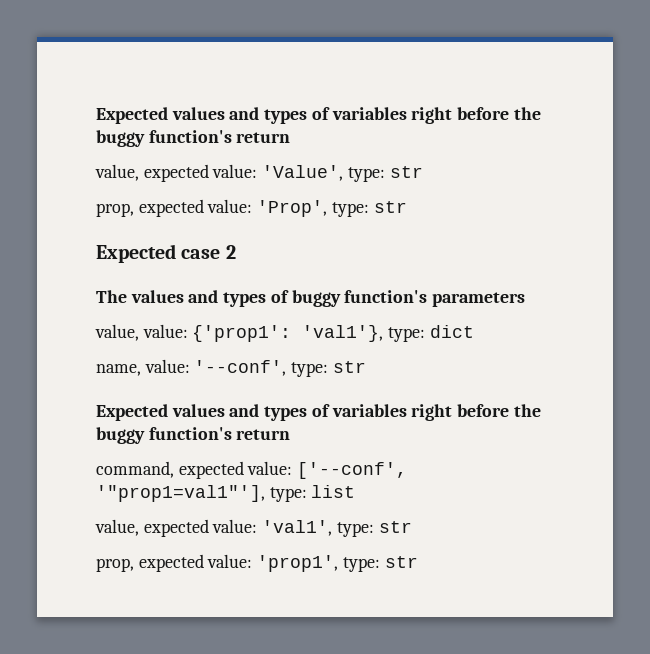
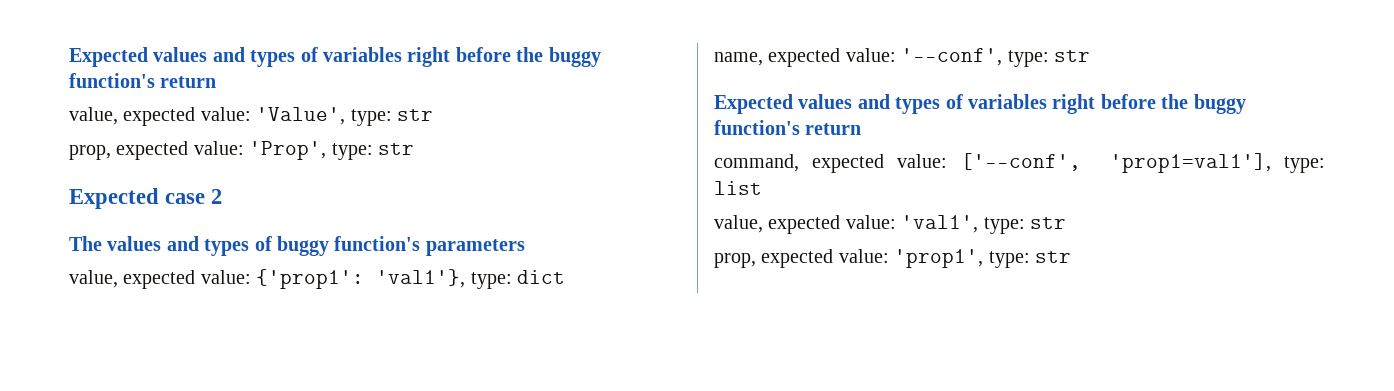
(139, 332) none -> [123,270,196,289] expected
(141, 370) none -> [768,48,841,67] expected
[96,485,265,502] '"prop1=val1"'], -> [1109,153,1271,173] 'prop1=val1'],

